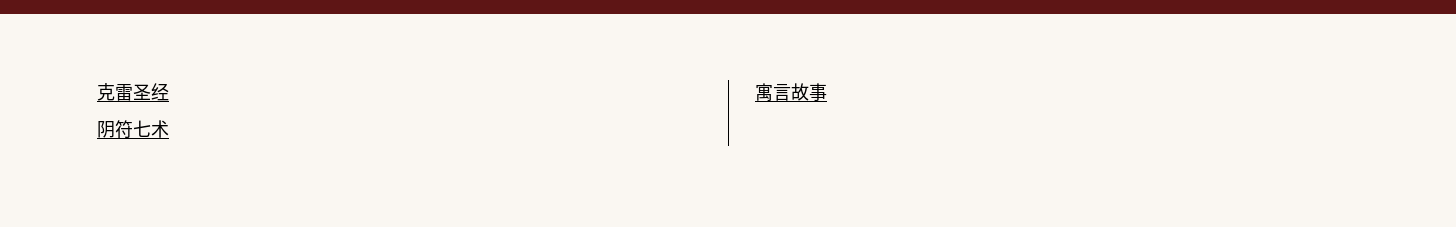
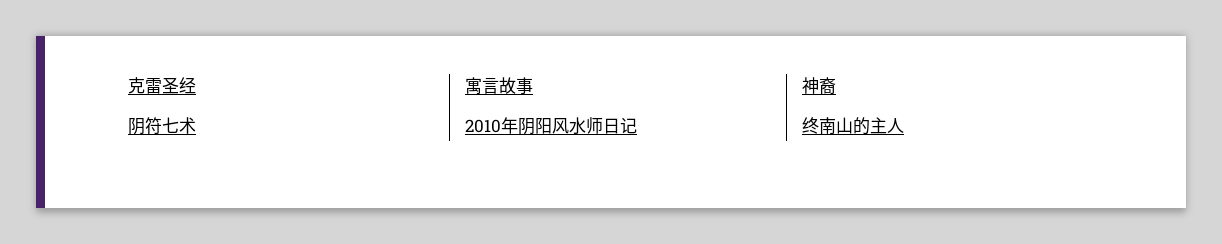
(827, 92) none -> [465,117,637,135] [802,77,836,95] [802,117,904,135] // 2010年阴阳风水师日记 // 神裔 // 终南山的主人

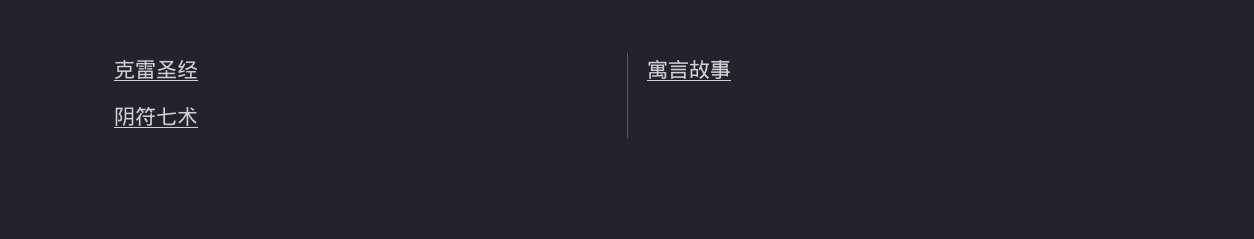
[465,117,637,135] [802,77,836,95] [802,117,904,135] // 2010年阴阳风水师日记 // 神裔 // 终南山的主人 -> (731, 69) none

